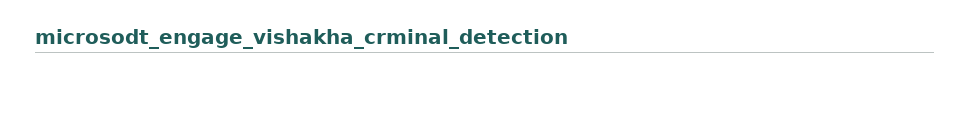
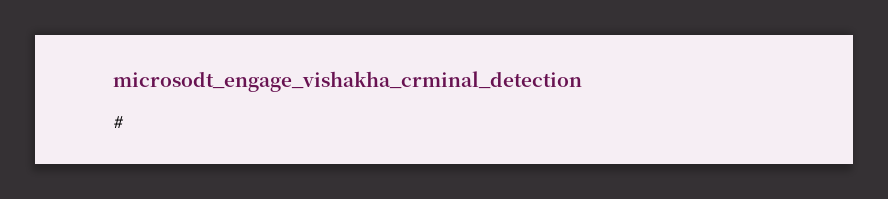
(568, 39) none -> [113,116,124,128] // #

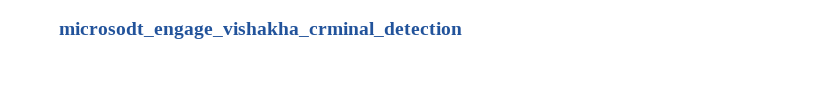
[113,116,124,128] // # -> (462, 30) none

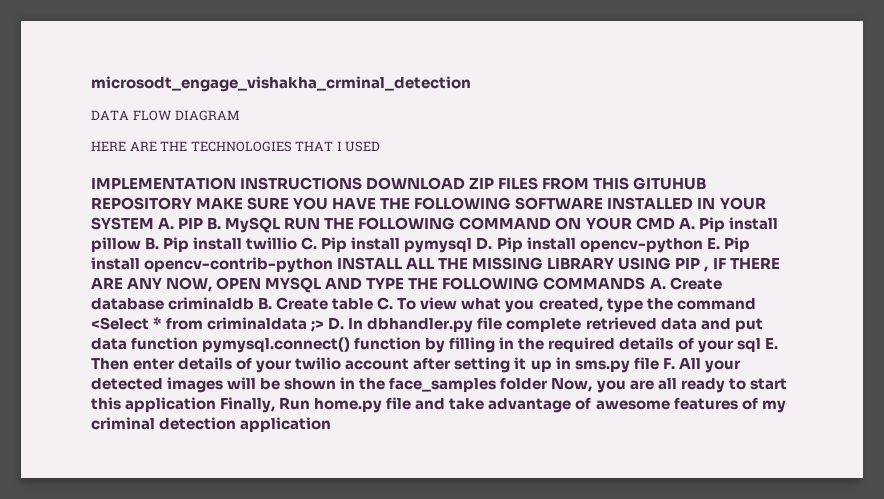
(462, 30) none -> [91,110,241,121] [91,141,381,152] [91,177,707,190] [91,197,766,210] [91,217,778,233] [91,237,750,253] [91,257,780,273] [91,277,722,293] [91,297,756,313] [91,317,763,333] [91,337,778,353] [91,357,741,373] [91,377,787,393] [91,397,786,413] [91,417,332,432] // DATA FLOW DIAGRAM // HERE ARE THE TECHNOLOGIES THAT I USED // IMPLEMENTATION INSTRUCTIONS DOWNLOAD ZIP FILES FROM THIS GITUHUB REPOSITORY MAKE SURE YOU HAVE THE FOLLOWING SOFTWARE INSTALLED IN YOUR SYSTEM A. PIP B. MySQL RUN THE FOLLOWING COMMAND ON YOUR CMD A. Pip install pillow B. Pip install twillio C. Pip install pymysql D. Pip install opencv-python E. Pip install opencv-contrib-python INSTALL ALL THE MISSING LIBRARY USING PIP , IF THERE ARE ANY NOW, OPEN MYSQL AND TYPE THE FOLLOWING COMMANDS A. Create database criminaldb B. Create table C. To view what you created, type the command <Select * from criminaldata ;> D. In dbhandler.py file complete retrieved data and put data function pymysql.connect() function by filling in the required details of your sql E. Then enter details of your twilio account after setting it up in sms.py file F. All your detected images will be shown in the face_samples folder Now, you are all ready to start this application Finally, Run home.py file and take advantage of awesome features of my criminal detection application

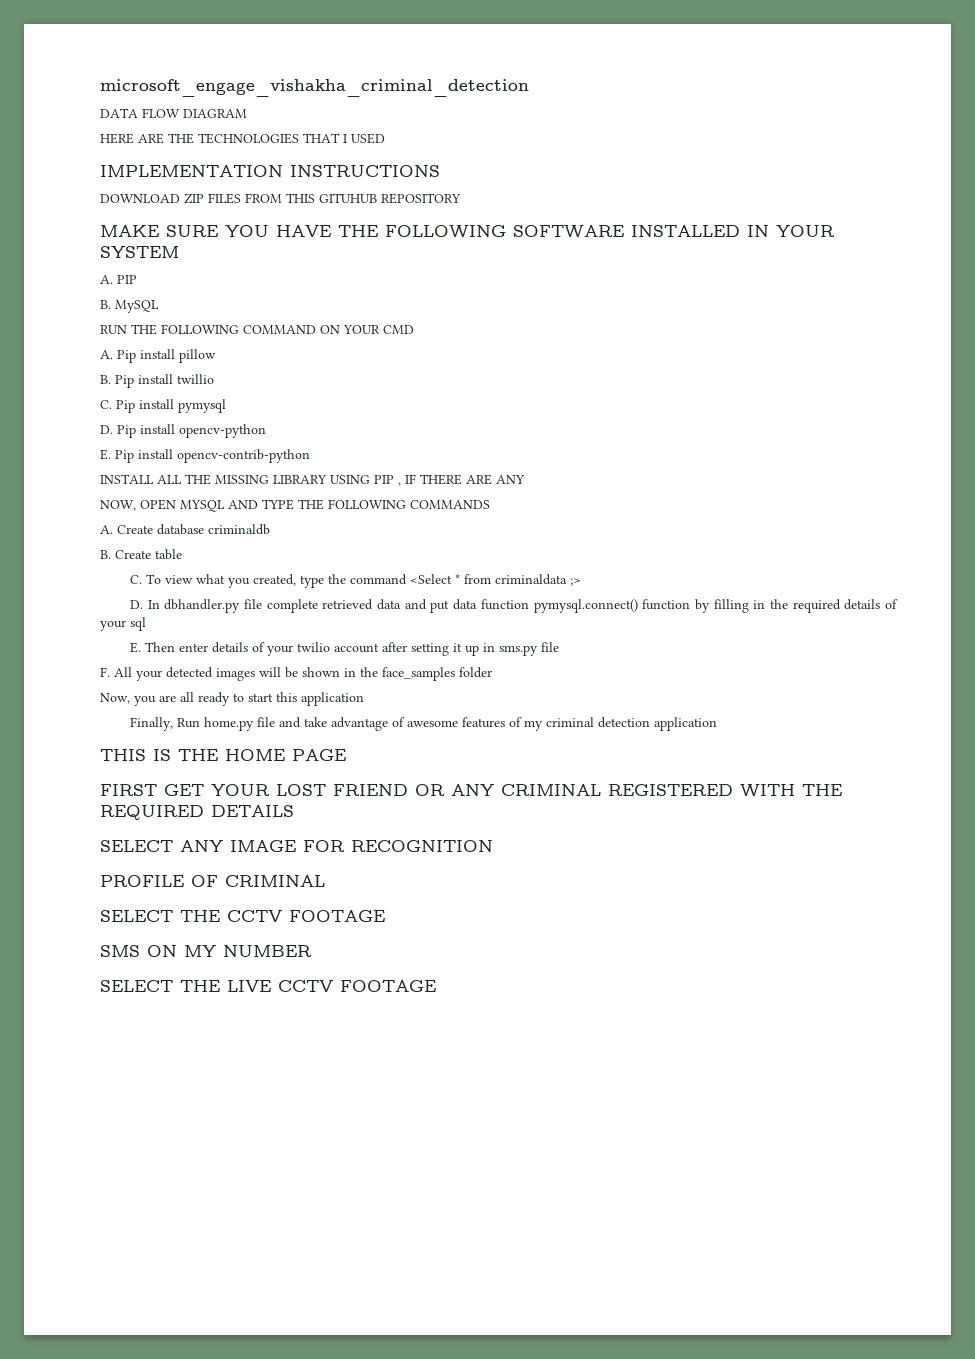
[91,76,471,92] microsodt_engage_vishakha_crminal_detection -> [100,79,529,97] microsoft_engage_vishakha_criminal_detection
(363, 183) none -> (440, 171) //
(192, 203) none -> (461, 198) //
(154, 223) none -> (179, 252) //
(204, 223) none -> (137, 279) //
(281, 225) none -> (159, 306) //
(675, 223) none -> (414, 329) //
(141, 244) none -> (216, 356) //
(298, 243) none -> (214, 379) //
(473, 245) none -> (226, 406) //
(703, 245) none -> (266, 431) //
(334, 265) none -> (310, 456) //
(163, 283) none -> (525, 479) //
(646, 283) none -> (490, 504) //
(255, 303) none -> (270, 529) //
(374, 304) none -> (182, 554) //
(325, 326) none -> (582, 582) //
(761, 345) none -> (146, 624) //
(659, 363) none -> (560, 647) //
(549, 383) none -> (492, 672) //
(217, 404) none -> (364, 699) //
(332, 424) none -> [100,749,346,761] [100,784,842,796] [100,805,294,820] [100,840,493,852] [100,875,325,887] [100,910,385,922] [100,945,312,957] [100,980,436,992] // THIS IS THE HOME PAGE // FIRST GET YOUR LOST FRIEND OR ANY CRIMINAL REGISTERED WITH THE REQUIRED DETAILS // SELECT ANY IMAGE FOR RECOGNITION // PROFILE OF CRIMINAL // SELECT THE CCTV FOOTAGE // SMS ON MY NUMBER // SELECT THE LIVE CCTV FOOTAGE

